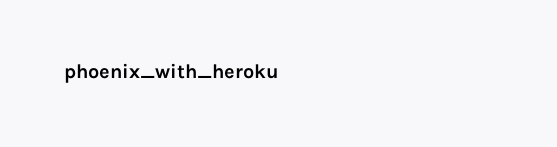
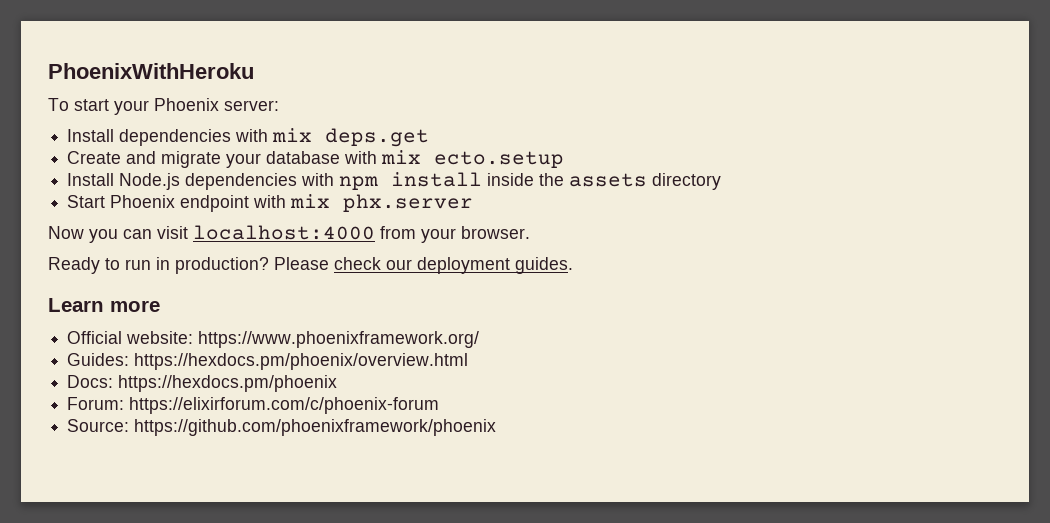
[64,63,279,83] phoenix_with_heroku -> [48,63,254,79] [48,98,279,115] [67,128,430,147] [67,150,565,168] [67,172,722,190] [67,194,474,212] [48,225,530,243] [48,257,573,274] [48,298,160,312] [67,331,480,348] [67,353,469,370] [67,375,338,392] [67,397,440,414] [67,419,497,436] PhoenixWithHeroku // To start your Phoenix server: // Install dependencies with mix deps.get // Create and migrate your database with mix ecto.setup // Install Node.js dependencies with npm install inside the assets directory // Start Phoenix endpoint with mix phx.server // Now you can visit localhost:4000 from your browser. // Ready to run in production? Please check our deployment guides. // Learn more // Official website: https://www.phoenixframework.org/ // Guides: https://hexdocs.pm/phoenix/overview.html // Docs: https://hexdocs.pm/phoenix // Forum: https://elixirforum.com/c/phoenix-forum // Source: https://github.com/phoenixframework/phoenix

